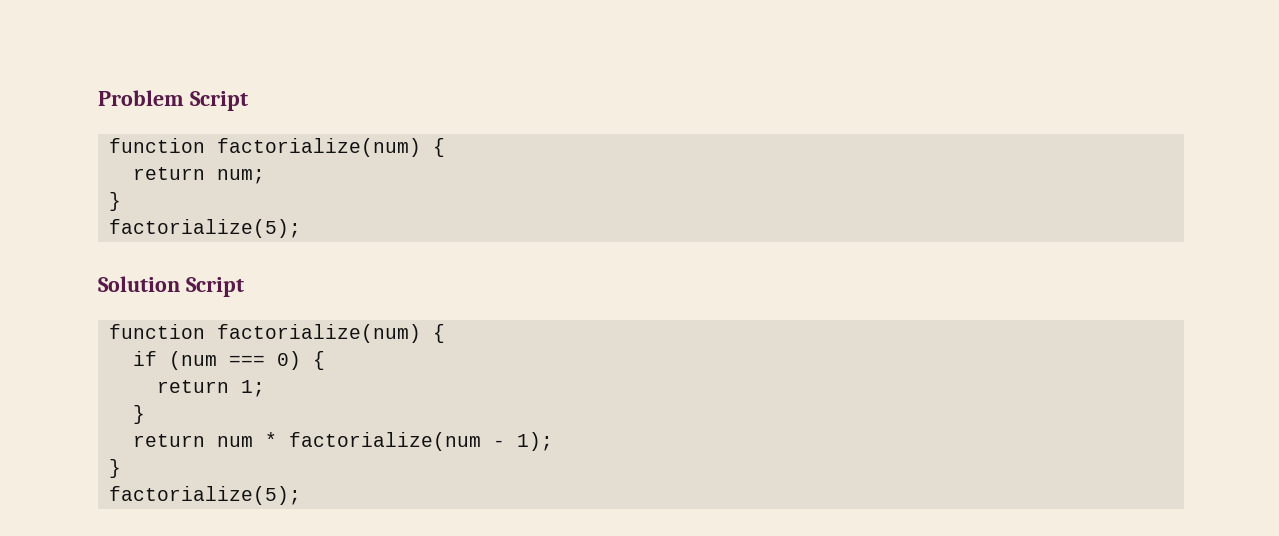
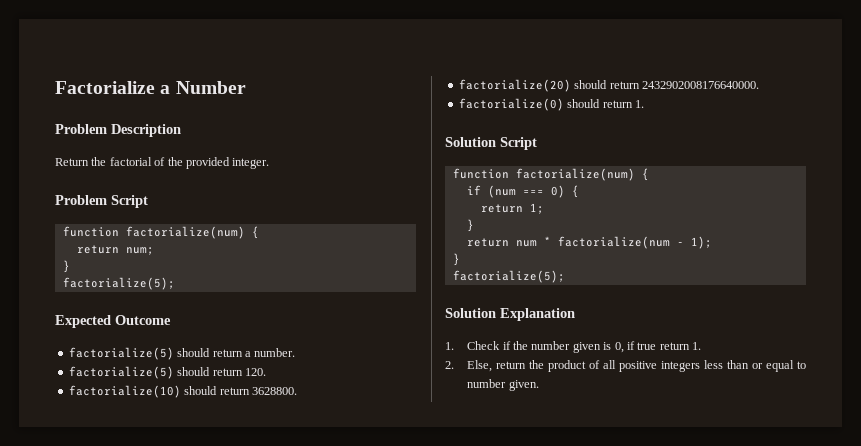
(98, 98) none -> [55,81,246,94] [55,124,181,137] [55,157,270,169] Factorialize a Number // Problem Description // Return the factorial of the provided integer. //
(302, 228) none -> [55,315,171,328] [68,347,296,360] [68,366,266,379] [68,385,297,398] [458,79,759,92] [458,98,644,111] // Expected Outcome // factorialize(5) should return a number. // factorialize(5) should return 120. // factorialize(10) should return 3628800. // factorialize(20) should return 2432902008176640000. // factorialize(0) should return 1.
(302, 495) none -> [445,308,575,321] [445,341,702,353] [445,360,806,372] [467,379,539,391] // Solution Explanation // 1. Check if the number given is 0, if true return 1. // 2. Else, return the product of all positive integers less than or equal to number given.

